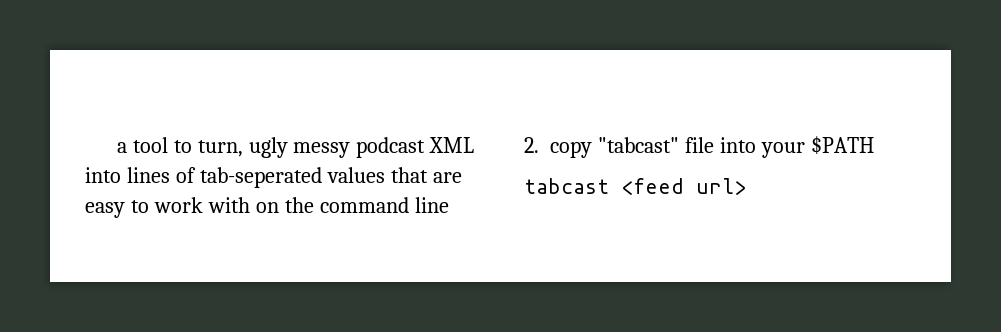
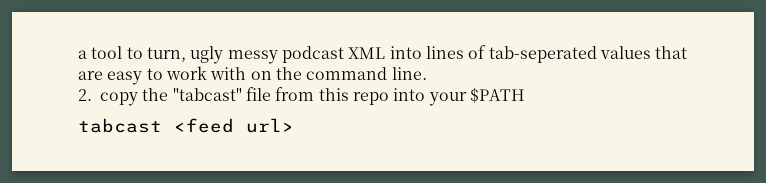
[414,197,449,213] line -> [391,67,427,80] line.
(592, 149) none -> [142,88,169,101] the
(714, 145) none -> [275,87,389,105] from this repo

